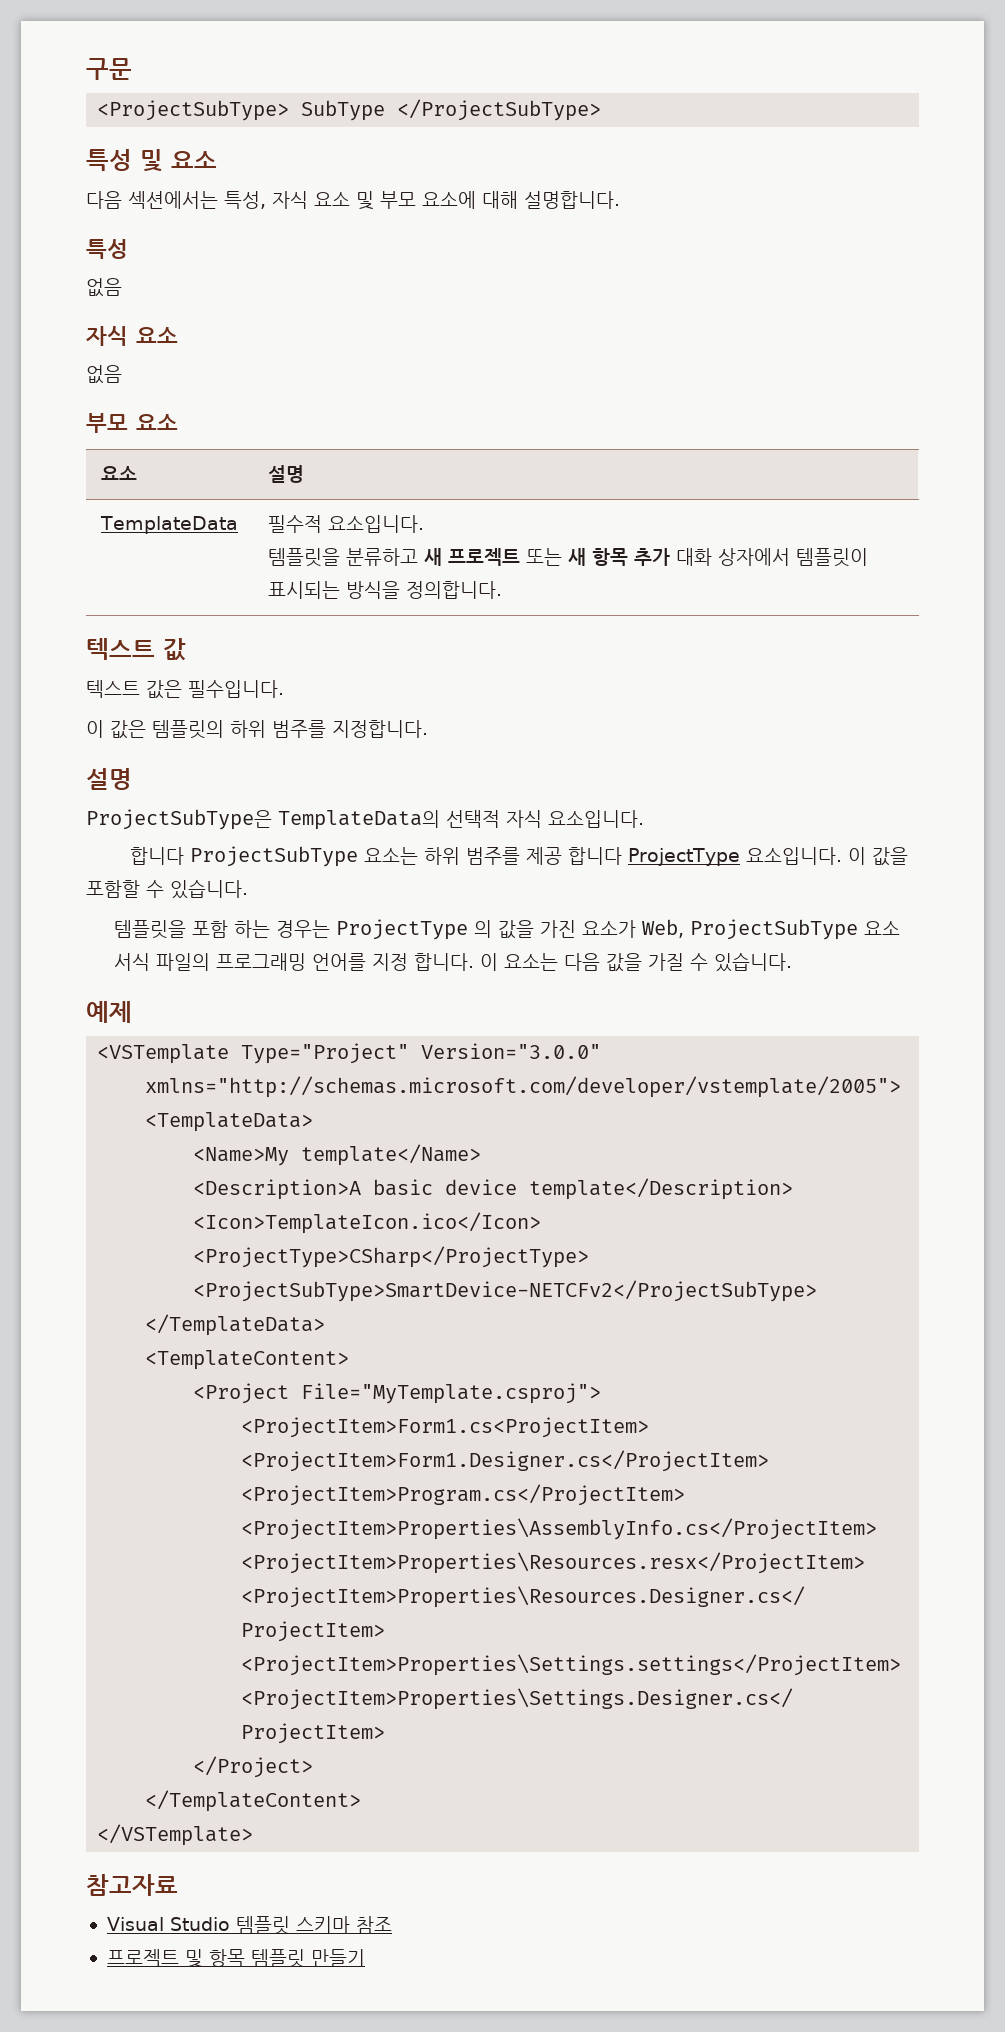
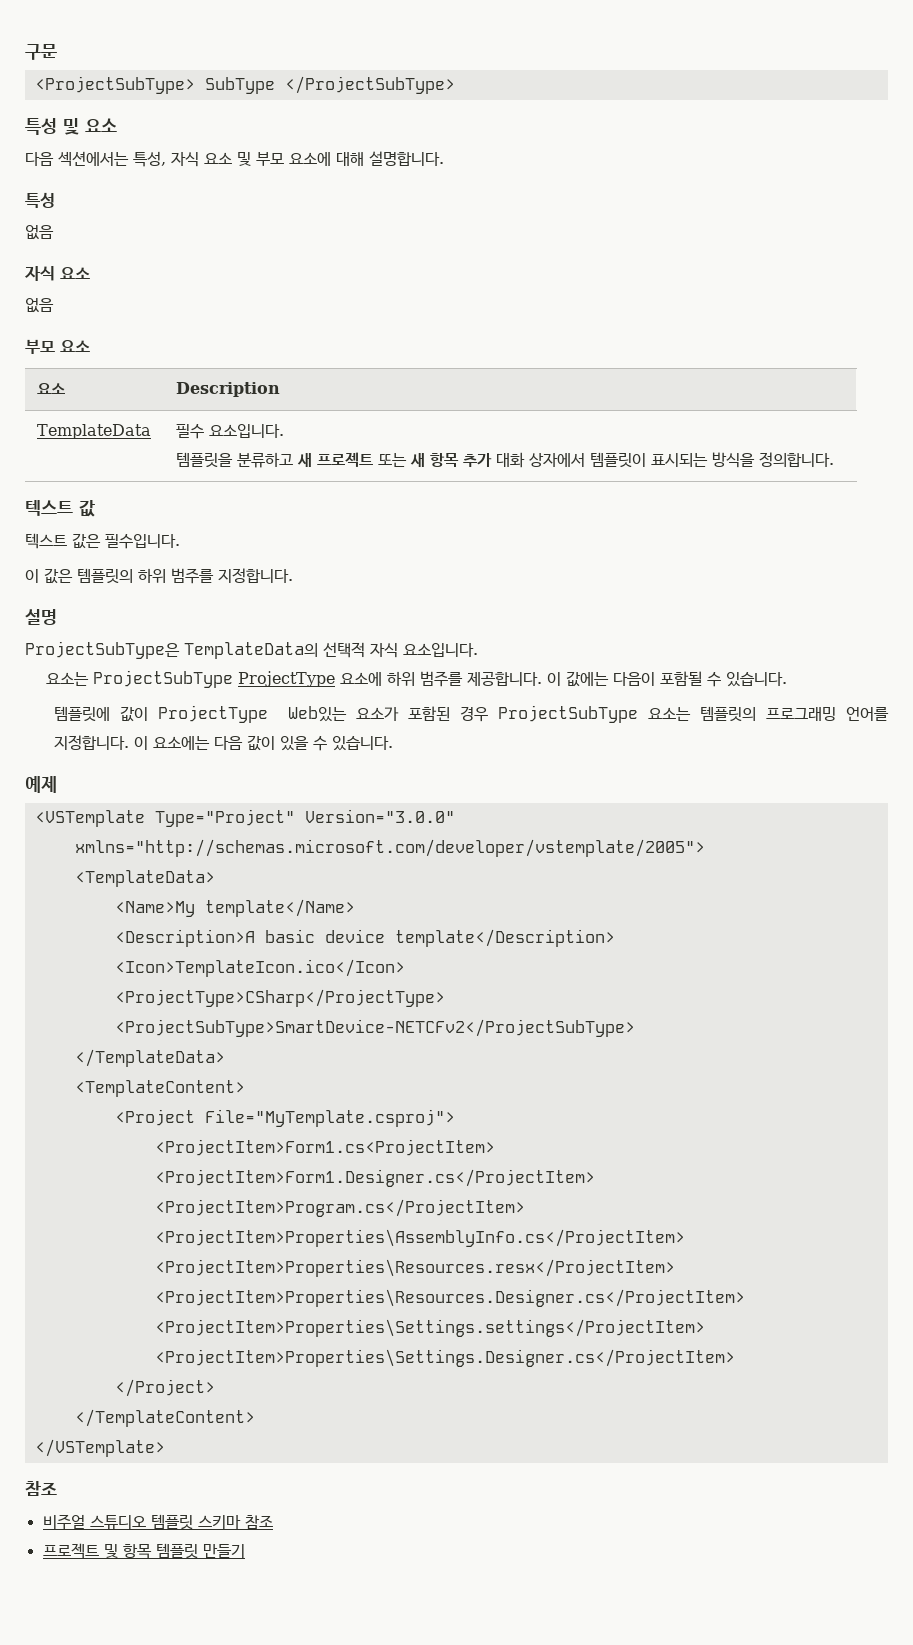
[267,465,304,483] 설명 -> [176,382,281,397] Description
[267,515,322,533] 필수적 -> [176,424,205,439] 필수
[129,846,908,867] [86,879,248,899] [113,919,900,940] [113,953,684,972] 합니다 ProjectSubType 요소는 하위 범주를 제공 합니다 ProjectType 요소입니다. 이 값을 포함할 수 있습니다. // 템플릿을 포함 하는 경우는 ProjectType 의 값을 가진 요소가 Web, ProjectSubType 요소 서식 파일의 프로그래밍 언어를 지정 합니다. 이 요소는 다음 값을 가질 -> [46,670,788,688] [53,705,890,723] [53,735,309,751] 요소는 ProjectSubType ProjectType 요소에 하위 범주를 제공합니다. 이 값에는 다음이 포함될 수 있습니다. // 템플릿에 값이 ProjectType Web있는 요소가 포함된 경우 ProjectSubType 요소는 템플릿의 프로그래밍 언어를 지정합니다. 이 요소에는 다음 값이 있을
[86,1874,178,1896] [106,1917,230,1931] 참고자료 // Visual Studio -> [25,1481,57,1496] [42,1514,146,1530] 참조 // 비주얼 스튜디오

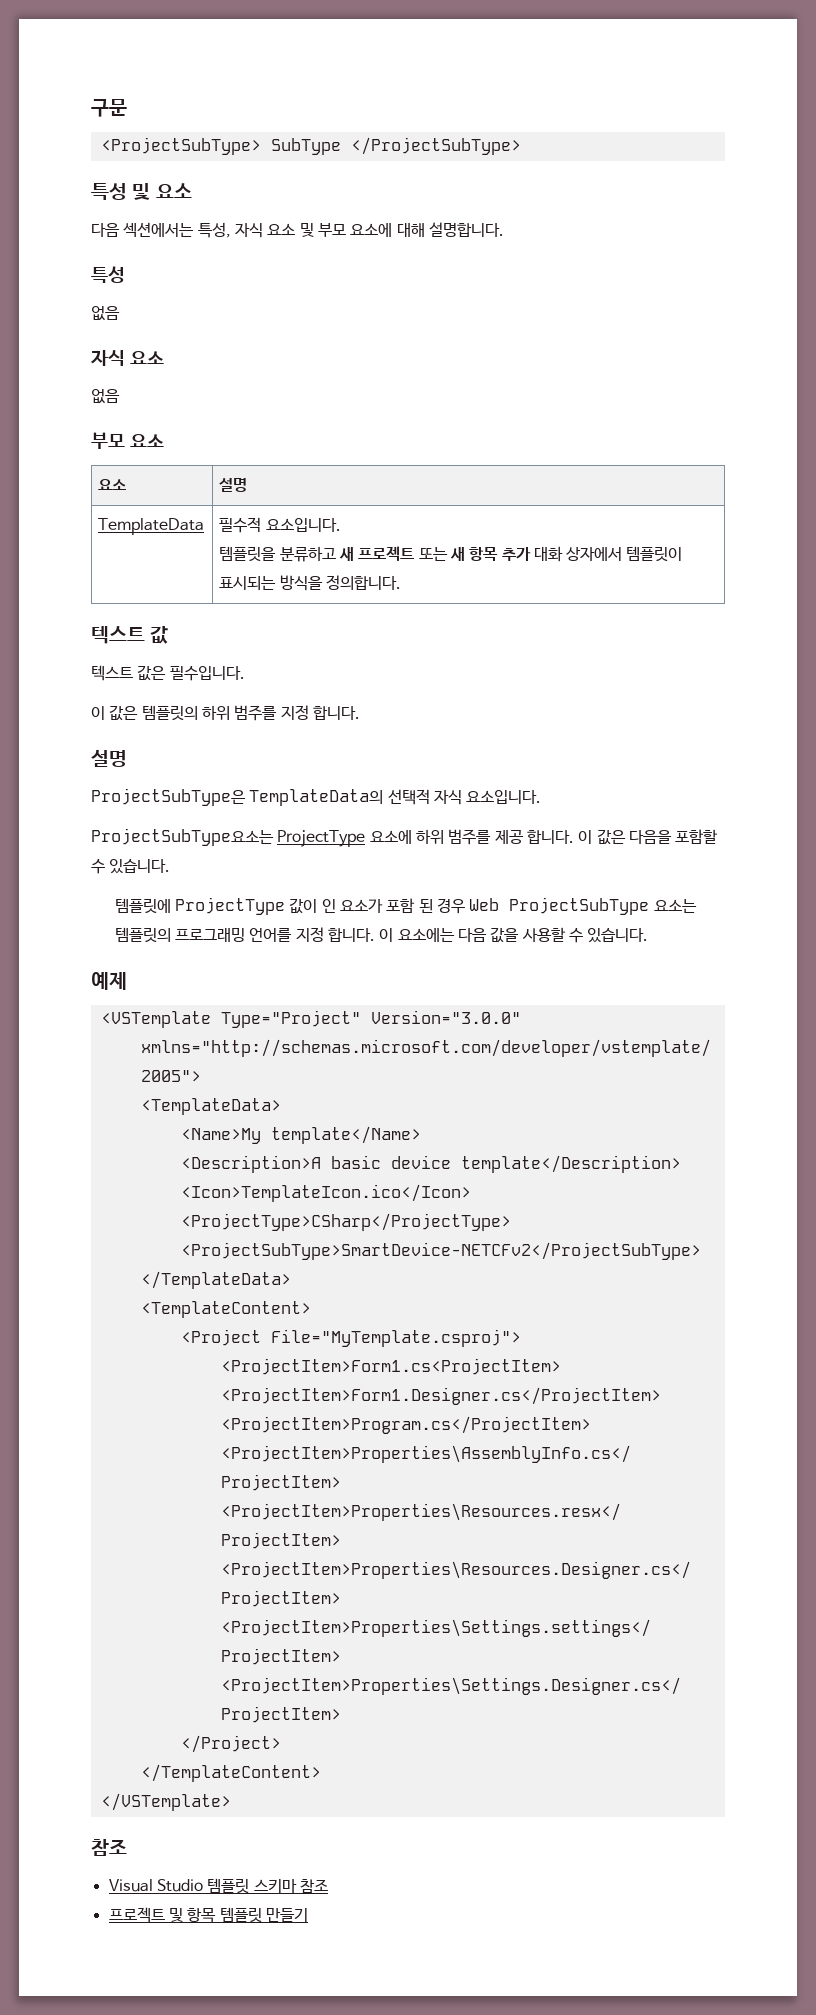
[176,382,281,397] Description -> [219,478,248,492] 설명
[176,424,205,439] 필수 -> [219,517,262,533] 필수적
[218,568,293,583] 지정합니다. -> [280,705,360,720] 지정 합니다.
[46,670,234,688] 요소는 ProjectSubType -> [91,828,274,846] ProjectSubType요소는
[467,671,788,687] [53,705,488,723] 제공합니다. 이 값에는 다음이 포함될 수 있습니다. // 템플릿에 값이 ProjectType Web있는 요소가 포함된 경우 -> [494,829,719,845] [91,859,171,874] [114,897,500,915] 제공 합니다. 이 값은 다음을 포함할 수 있습니다. // 템플릿에 ProjectType 값이 인 요소가 포함 된 경우 Web
[53,735,129,750] 지정합니다. -> [295,927,376,942] 지정 합니다.
[246,735,309,751] 값이 있을 -> [490,927,566,943] 값을 사용할
[42,1514,146,1530] 비주얼 스튜디오 -> [108,1879,203,1892] Visual Studio

